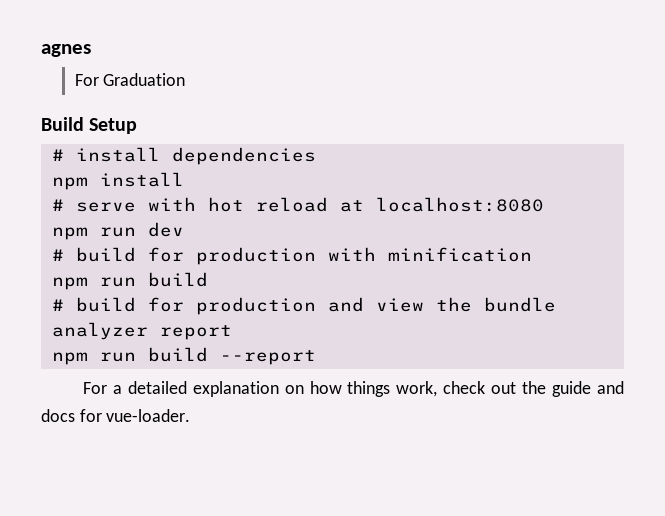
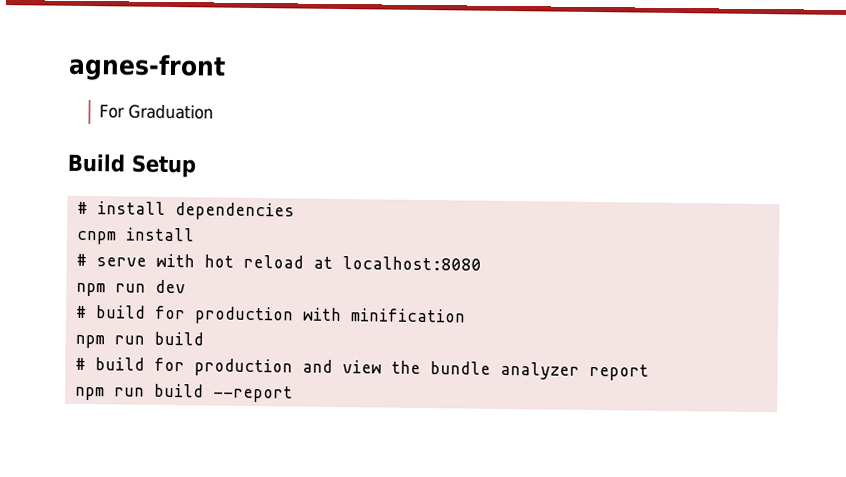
[41,44,91,57] agnes -> [68,53,226,82] agnes-front
[51,177,88,190] npm -> [75,230,117,245] cnpm
[82,381,624,397] [41,409,191,422] // For a detailed explanation on how things work, check out the guide and docs for vue-loader. -> (293, 394) none

